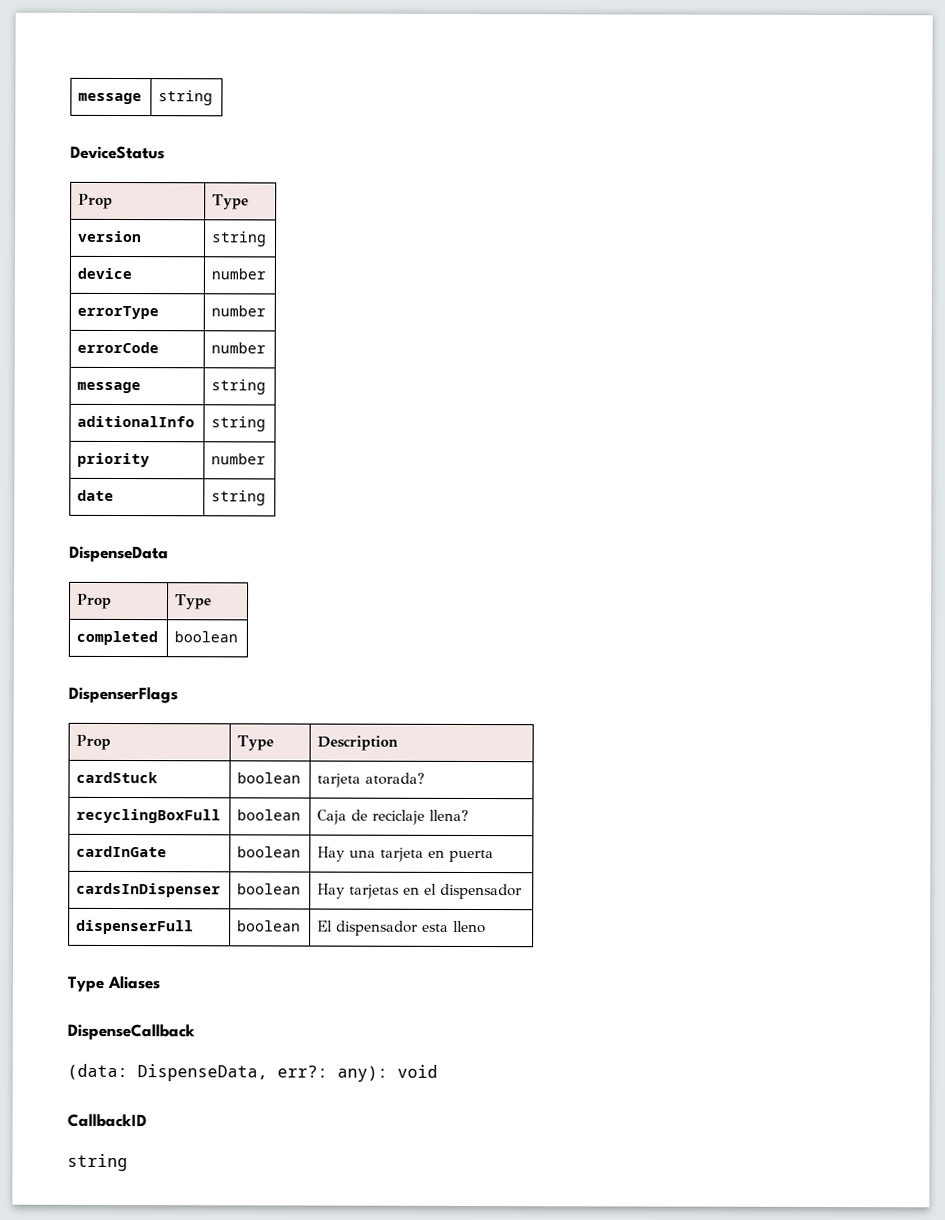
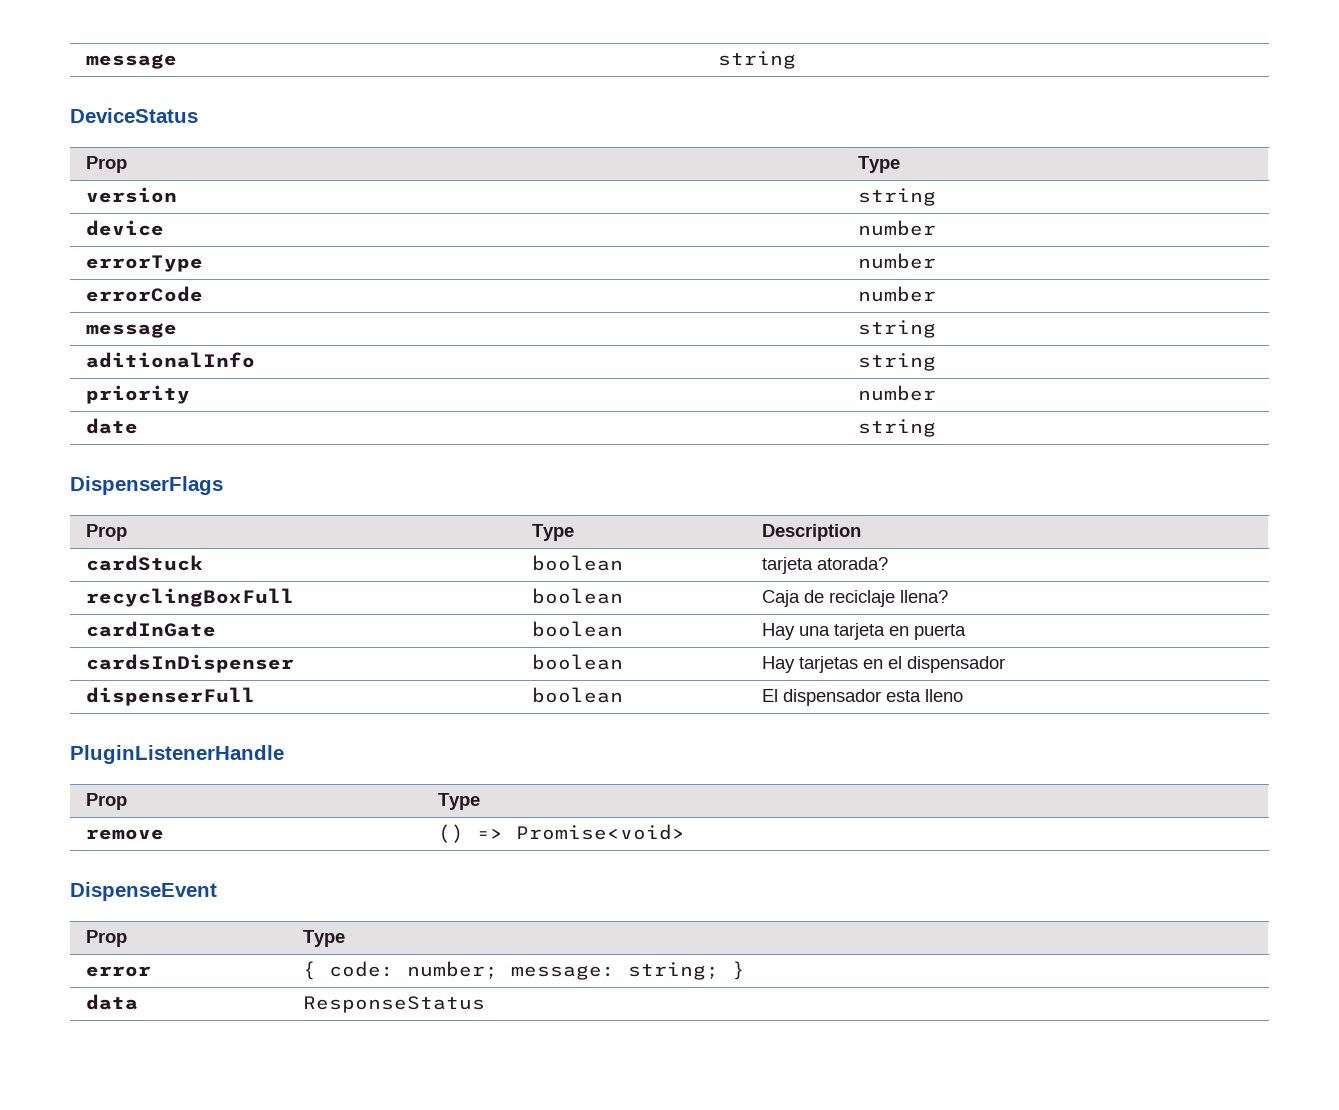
[69,545,169,563] [77,593,113,609] [175,594,213,610] [76,630,159,646] [174,631,239,643] // DispenseData // Prop | Type // completed | boolean -> (937, 428) none
[67,975,160,992] [67,1023,195,1041] [67,1063,438,1082] [67,1113,147,1128] [67,1153,128,1172] Type Aliases // DispenseCallback // (data: DispenseData, err?: any): void // CallbackID // string -> [70,745,284,764] [86,793,128,810] [438,793,481,810] [86,829,165,840] [438,824,686,843] [70,882,217,901] [86,930,128,947] [303,930,346,947] [86,966,152,977] [303,961,746,980] [86,994,139,1010] [303,996,486,1013] PluginListenerHandle // Prop | Type // remove | () => Promise<void> // DispenseEvent // Prop | Type // error | { code: number; message: string; } // data | ResponseStatus

